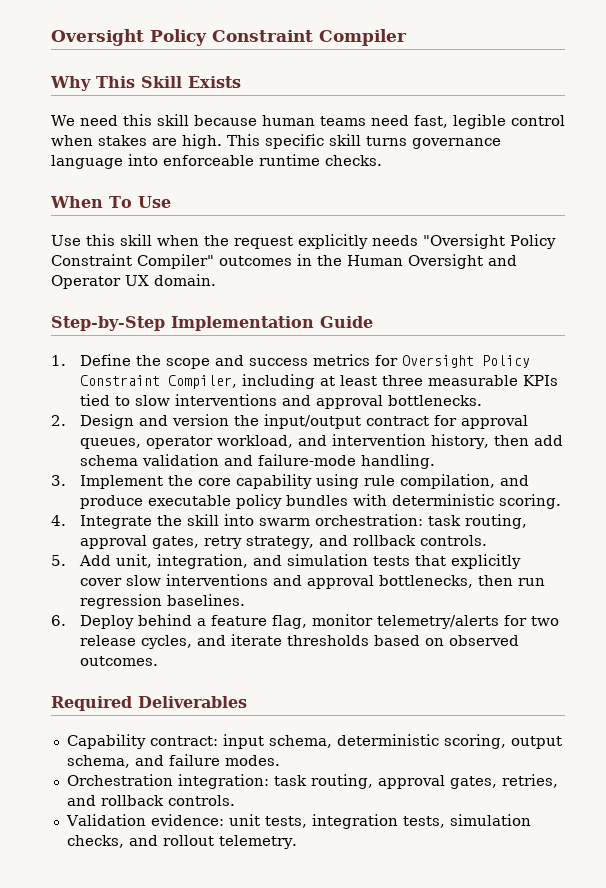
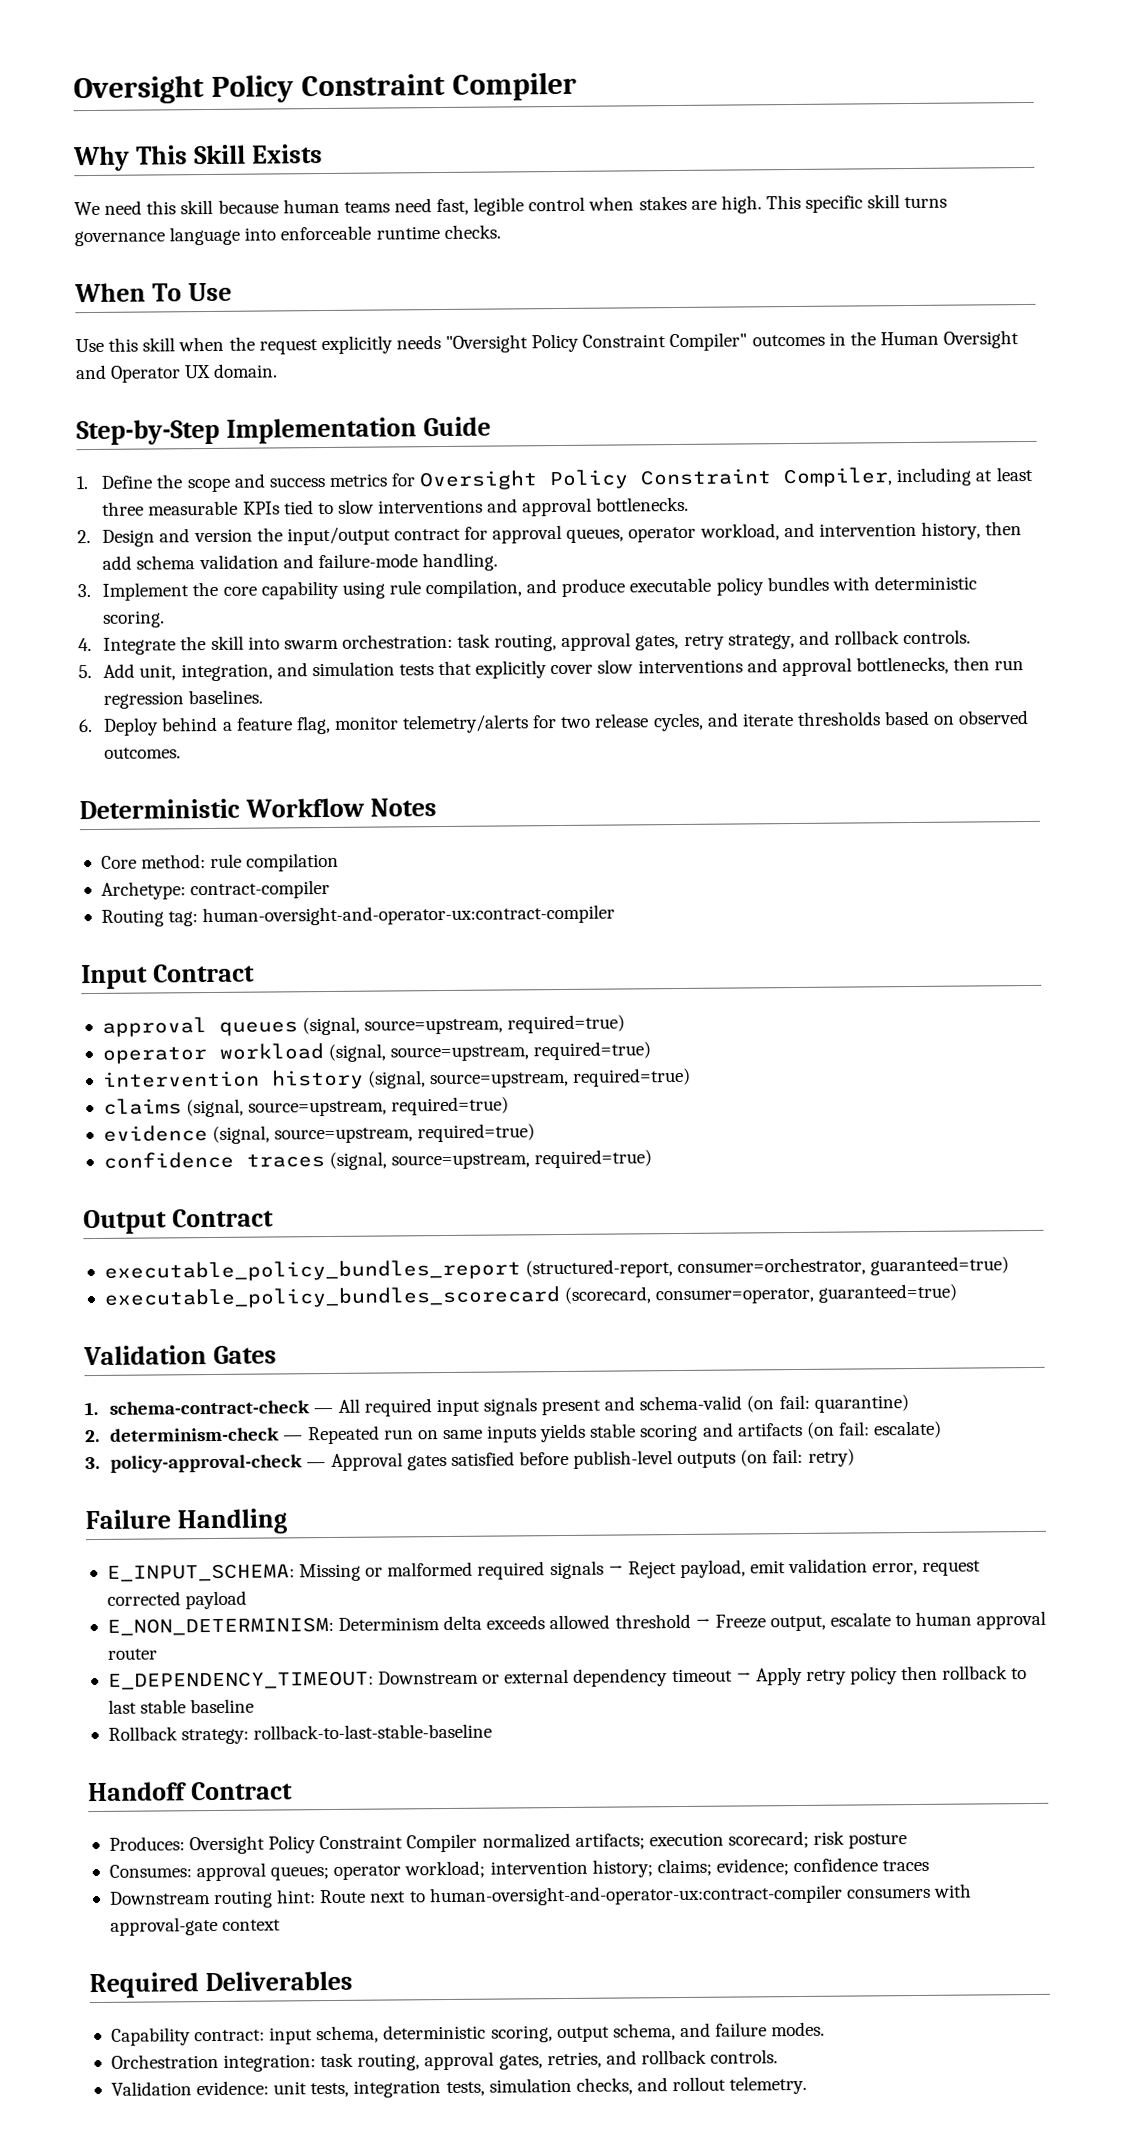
(158, 661) none -> [79,797,437,820] [100,852,340,872] [100,879,331,900] [100,904,616,927] [81,963,255,990] [101,1014,626,1037] [101,1041,652,1064] [101,1067,692,1090] [102,1096,510,1118] [102,1123,536,1144] [102,1149,653,1170] [83,1208,274,1235] [103,1256,1010,1282] [103,1283,958,1309] [83,1345,277,1366] [84,1394,909,1417] [85,1420,943,1445] [85,1448,855,1473] [85,1508,287,1535] [106,1558,982,1582] [106,1590,248,1610] [106,1610,1047,1636] [106,1648,158,1660] [107,1665,1028,1690] [107,1698,255,1714] [107,1723,493,1745] [88,1781,293,1802] [108,1830,908,1855] [108,1857,930,1882] [108,1883,972,1909] [109,1916,282,1936] // Deterministic Workflow Notes // Core method: rule compilation // Archetype: contract-compiler // Routing tag: human-oversight-and-operator-ux:contract-compiler // Input Contract // approval queues (signal, source=upstream, required=true) // operator workload (signal, source=upstream, required=true) // intervention history (signal, source=upstream, required=true) // claims (signal, source=upstream, required=true) // evidence (signal, source=upstream, required=true) // confidence traces (signal, source=upstream, required=true) // Output Contract // executable_policy_bundles_report (structured-report, consumer=orchestrator, guaranteed=true) // executable_policy_bundles_scorecard (scorecard, consumer=operator, guaranteed=true) // Validation Gates // 1. schema-contract-check — All required input signals present and schema-valid (on fail: quarantine) // 2. determinism-check — Repeated run on same inputs yields stable scoring and artifacts (on fail: escalate) // 3. policy-approval-check — Approval gates satisfied before publish-level outputs (on fail: retry) // Failure Handling // E_INPUT_SCHEMA: Missing or malformed required signals → Reject payload, emit validation error, request corrected payload // E_NON_DETERMINISM: Determinism delta exceeds allowed threshold → Freeze output, escalate to human approval router // E_DEPENDENCY_TIMEOUT: Downstream or external dependency timeout → Apply retry policy then rollback to last stable baseline // Rollback strategy: rollback-to-last-stable-baseline // Handoff Contract // Produces: Oversight Policy Constraint Compiler normalized artifacts; execution scorecard; risk posture // Consumes: approval queues; operator workload; intervention history; claims; evidence; confidence traces // Downstream routing hint: Route next to human-oversight-and-operator-ux:contract-compiler consumers with approval-gate context

